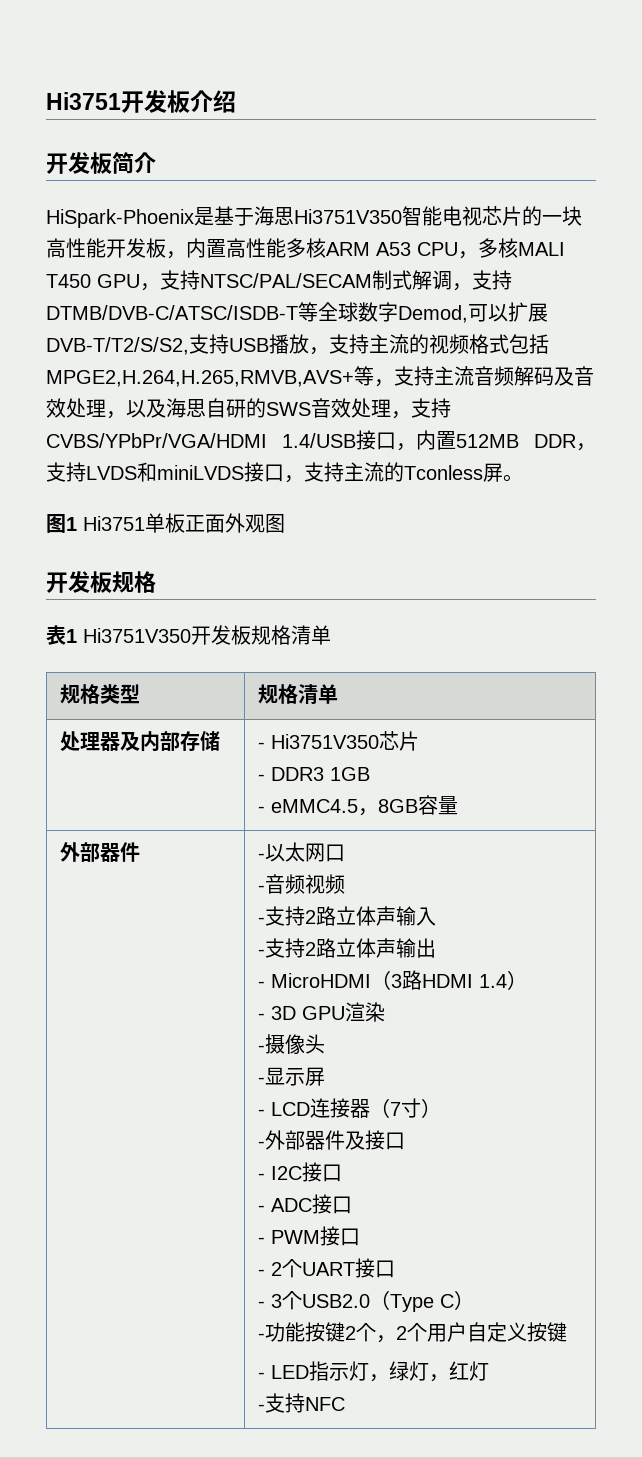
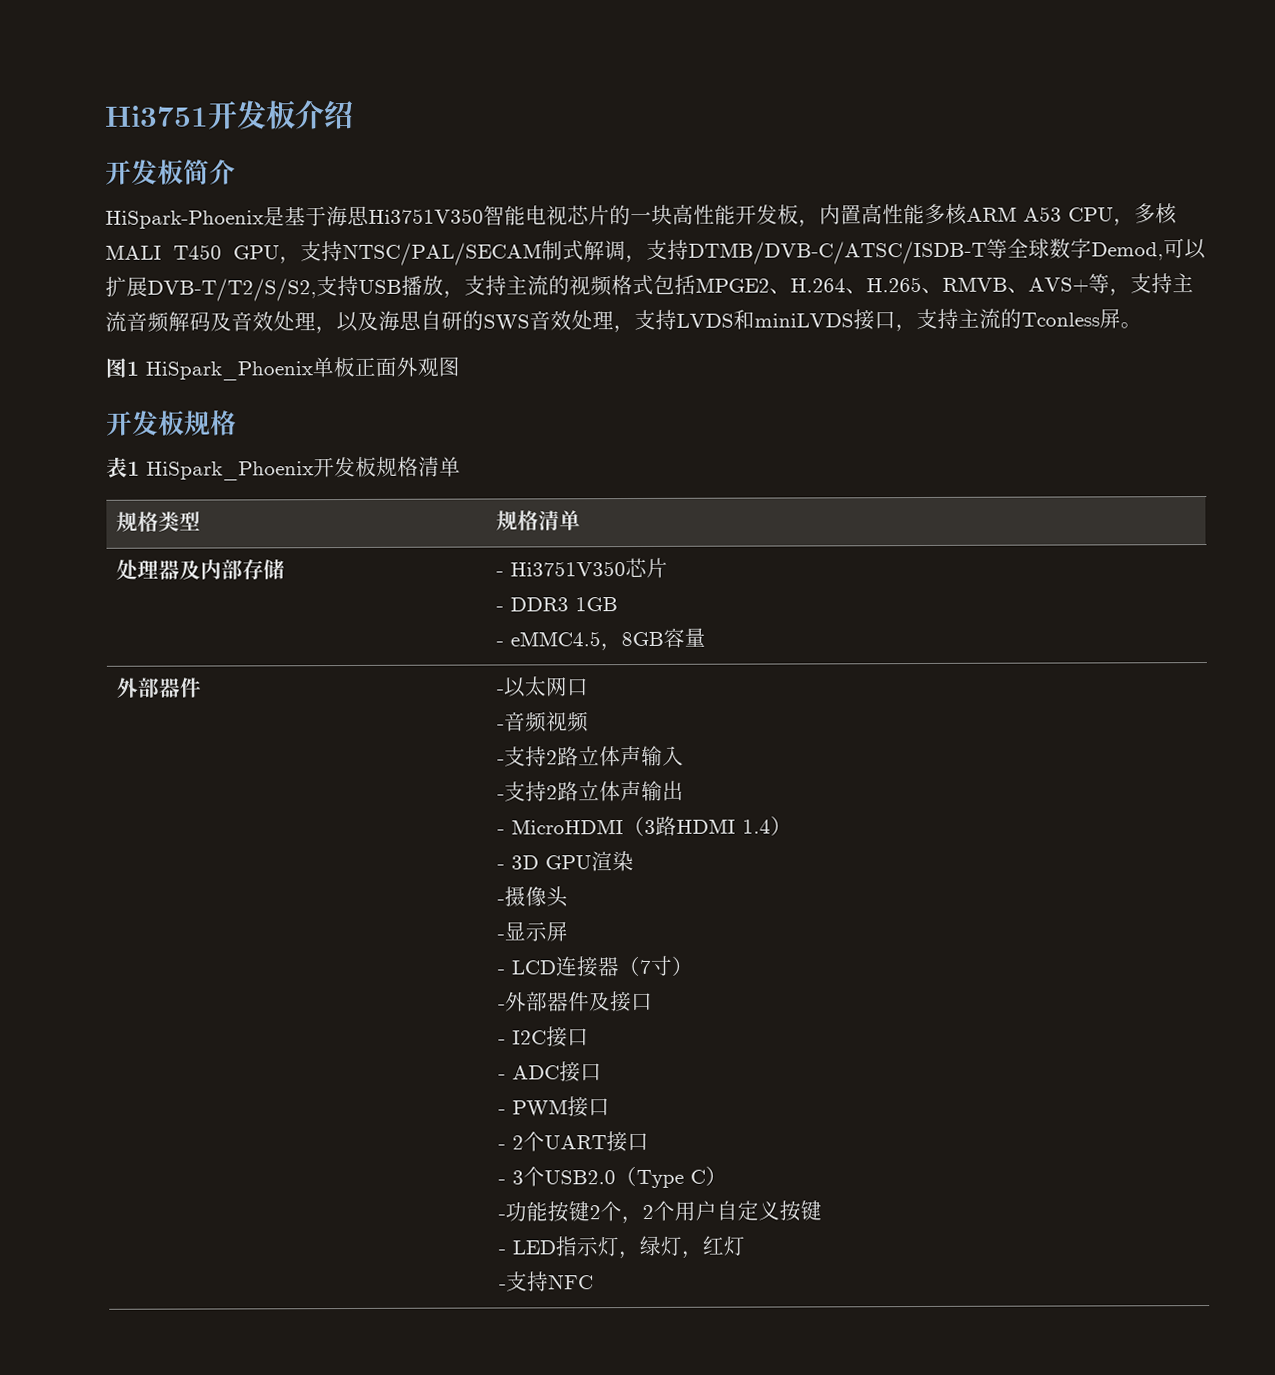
[46,370,354,387] MPGE2,H.264,H.265,RMVB,AVS+ -> [695,276,1089,295] MPGE2、H.264、H.265、RMVB、AVS+
[46,430,596,451] [46,462,86,482] CVBS/YPbPr/VGA/HDMI 1.4/USB接口，内置512MB DDR，支持 -> (677, 319) none
[83,516,145,531] Hi3751 -> [145,361,313,381] HiSpark_Phoenix
[83,628,191,643] Hi3751V350 -> [146,461,314,481] HiSpark_Phoenix

